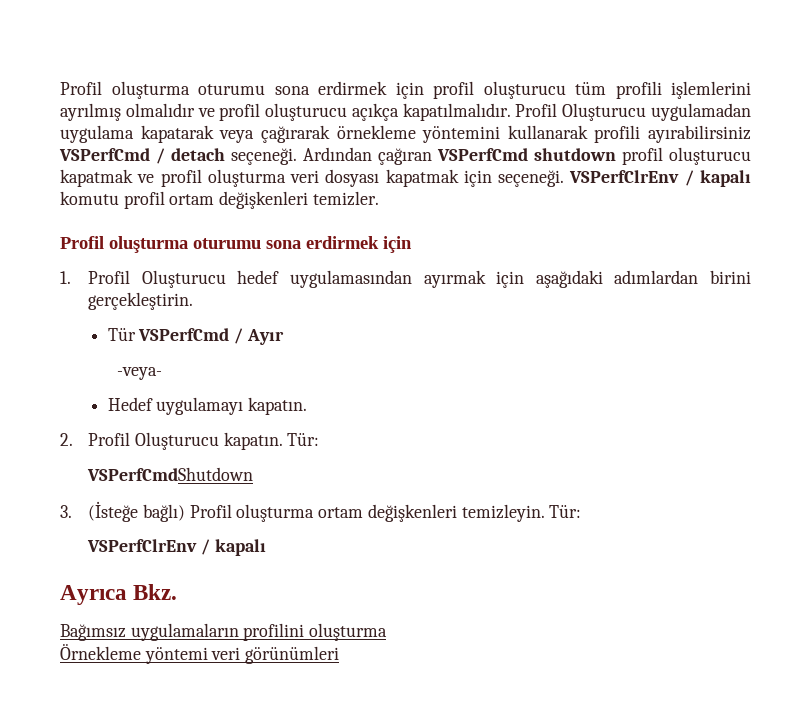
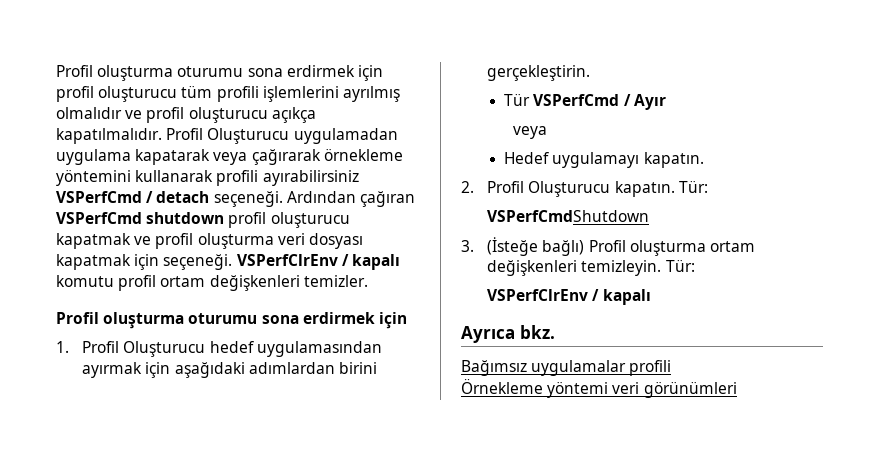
[116,367,162,380] -veya- -> [513,126,548,139] veya
[133,584,178,600] Bkz. -> [519,325,555,339] bkz.
[130,623,388,641] uygulamaların profilini oluşturma -> [531,360,672,376] uygulamalar profili

